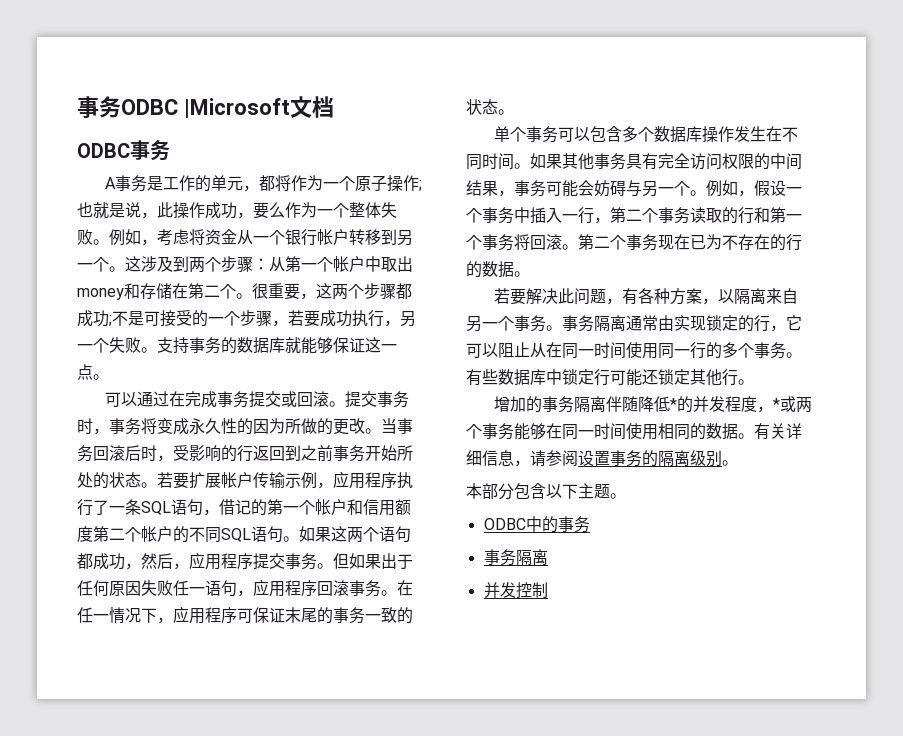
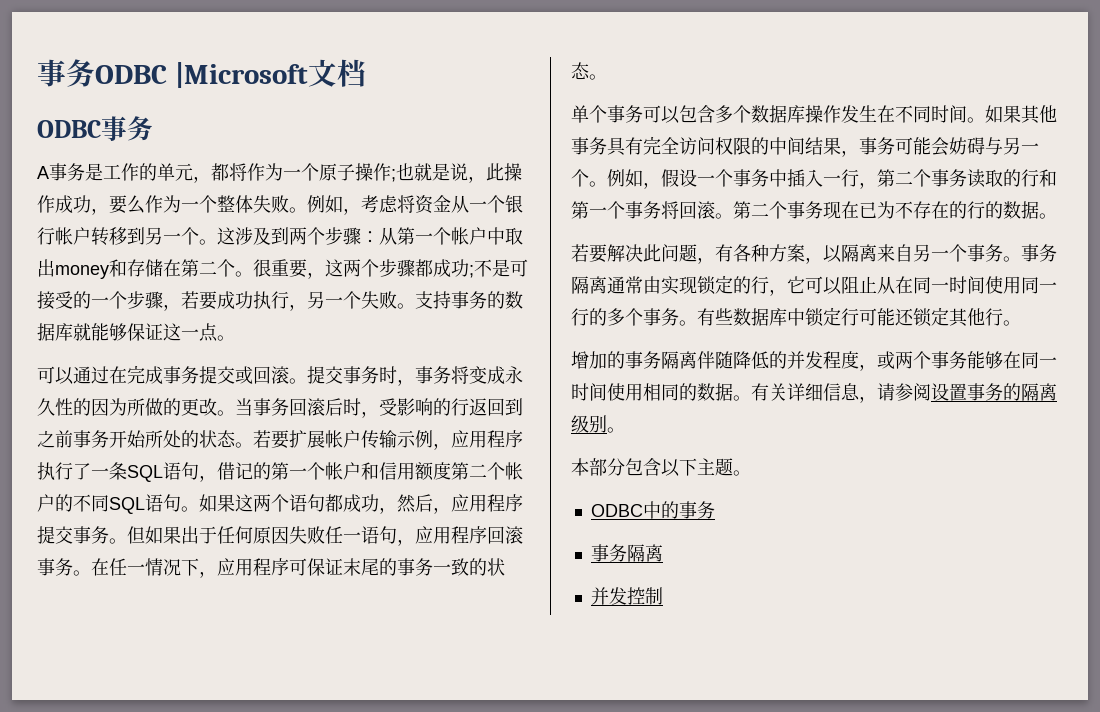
[670,398,678,410] * -> (769, 360) none
[773,398,781,410] * -> (877, 367) none

